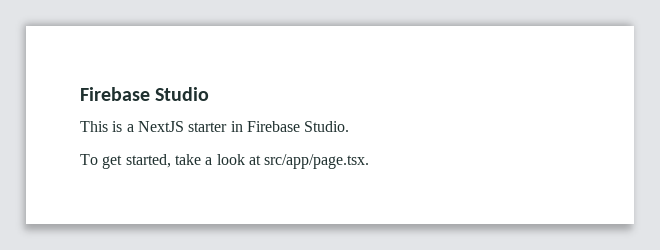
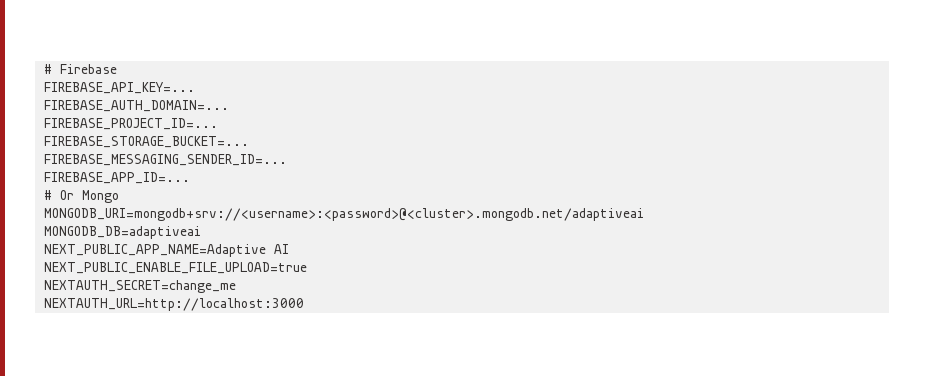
[80,87,210,101] [80,121,350,132] [80,154,370,169] Firebase Studio // This is a NextJS starter in Firebase Studio. // To get started, take a look at src/app/page.tsx. -> [43,64,117,74] [43,82,195,94] [43,100,229,112] [43,118,218,130] [43,136,249,148] [43,154,287,166] [43,172,190,184] [43,190,119,203] [43,208,644,221] [43,226,201,239] [43,244,289,257] [43,262,307,274] [43,280,236,293] [43,298,304,311] # Firebase // FIREBASE_API_KEY=... // FIREBASE_AUTH_DOMAIN=... // FIREBASE_PROJECT_ID=... // FIREBASE_STORAGE_BUCKET=... // FIREBASE_MESSAGING_SENDER_ID=... // FIREBASE_APP_ID=... // # Or Mongo // MONGODB_URI=mongodb+srv://<username>:<password>@<cluster>.mongodb.net/adaptiveai // MONGODB_DB=adaptiveai // NEXT_PUBLIC_APP_NAME=Adaptive AI // NEXT_PUBLIC_ENABLE_FILE_UPLOAD=true // NEXTAUTH_SECRET=change_me // NEXTAUTH_URL=http://localhost:3000

